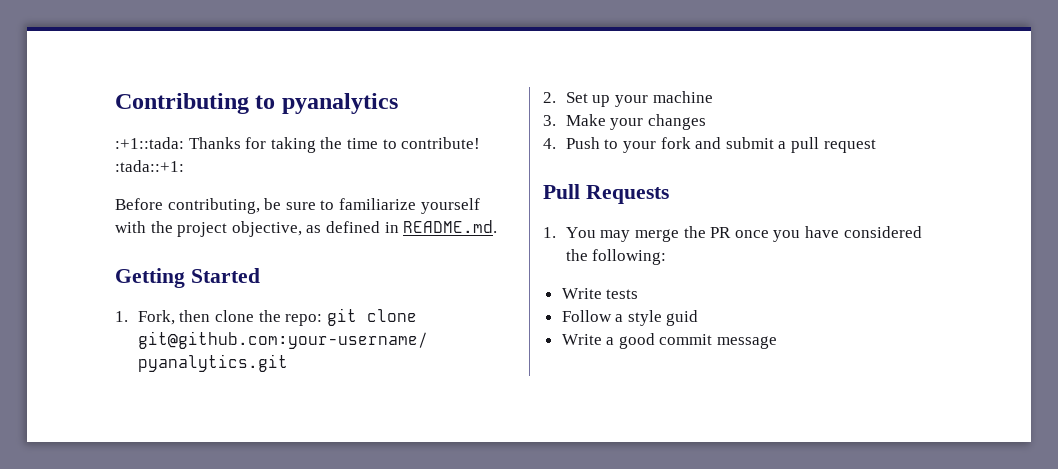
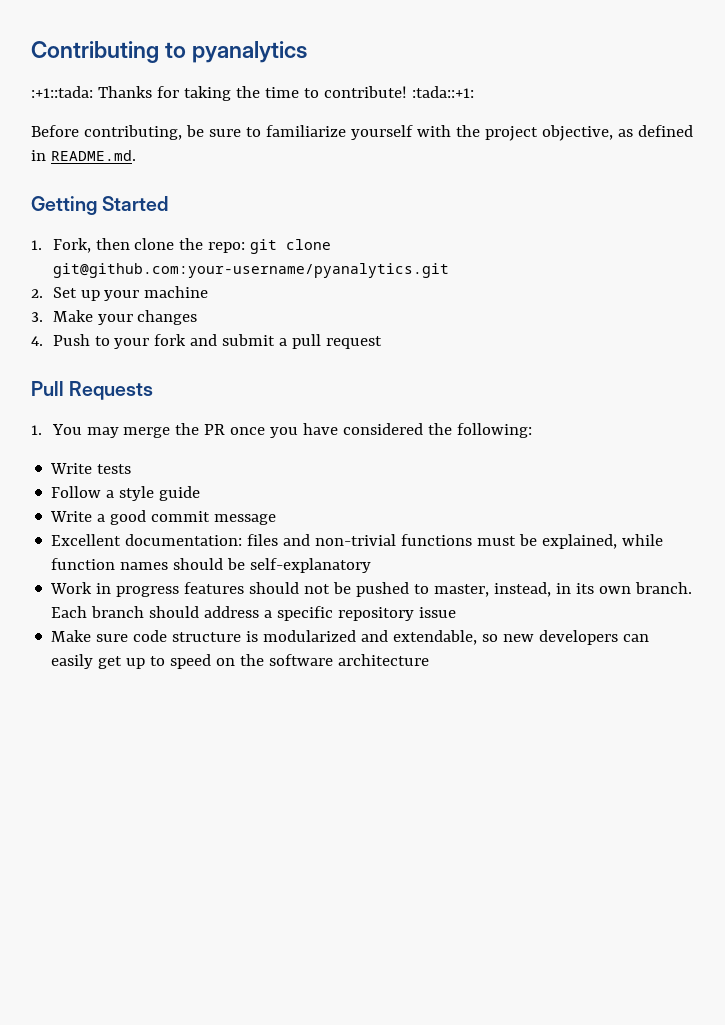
[666,310,699,326] guid -> [159,486,201,501] guide
(778, 342) none -> [51,534,664,549] [51,558,372,573] [50,582,693,597] [51,606,457,621] [51,630,650,645] [51,654,430,669] // Excellent documentation: files and non-trivial functions must be explained, while function names should be self-explanatory // Work in progress features should not be pushed to master, instead, in its own branch. Each branch should address a specific repository issue // Make sure code structure is modularized and extendable, so new developers can easily get up to speed on the software architecture

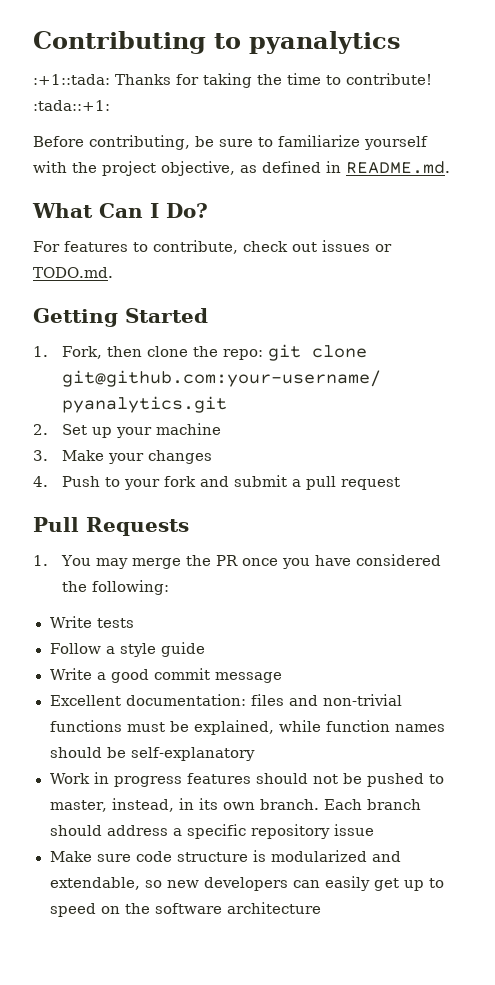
(136, 155) none -> [32,203,208,218] [33,240,392,254] [33,267,113,278] // What Can I Do? // For features to contribute, check out issues or TODO.md.

